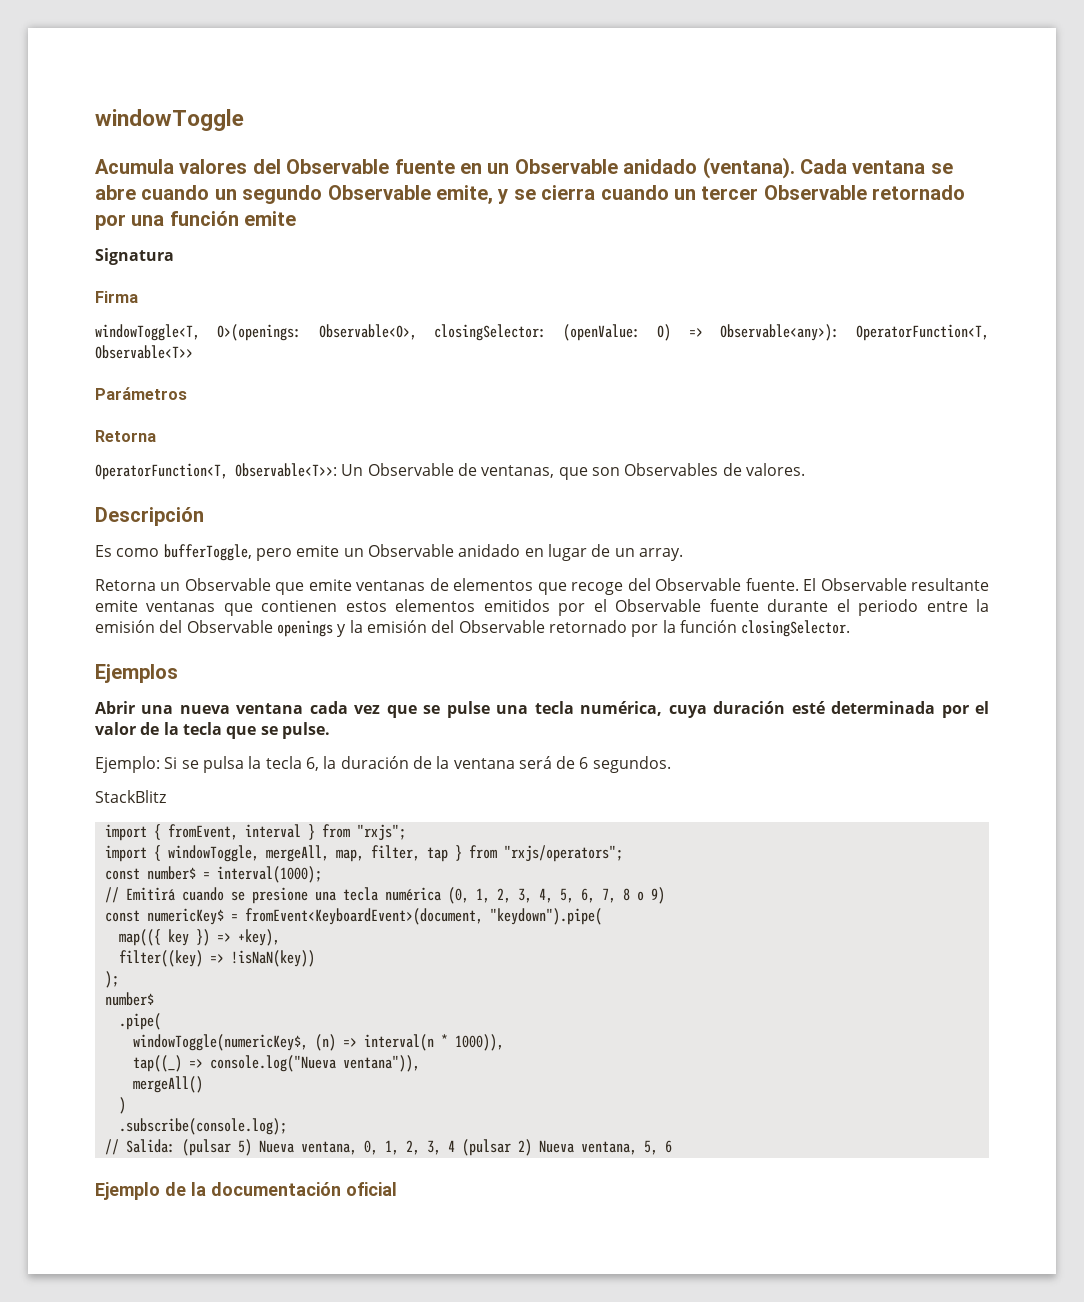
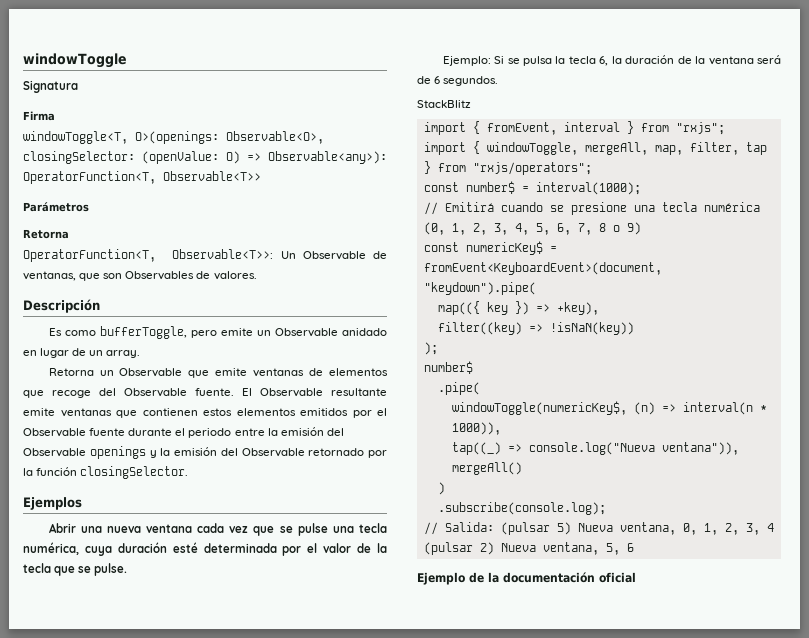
[95,157,953,179] [95,185,966,204] [95,211,297,230] // Acumula valores del Observable fuente en un Observable anidado (ventana). Cada ventana se abre cuando un segundo Observable emite, y se cierra cuando un tercer Observable retornado por una función emite -> (127, 60) none

